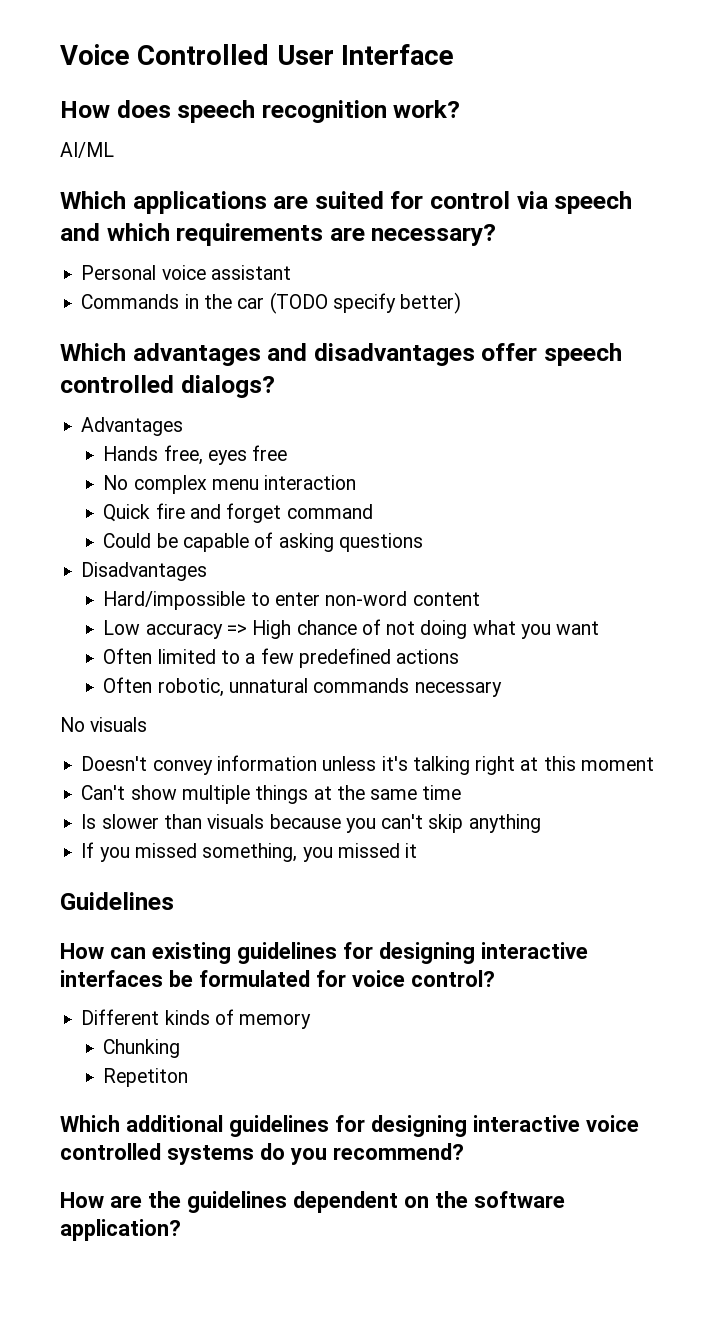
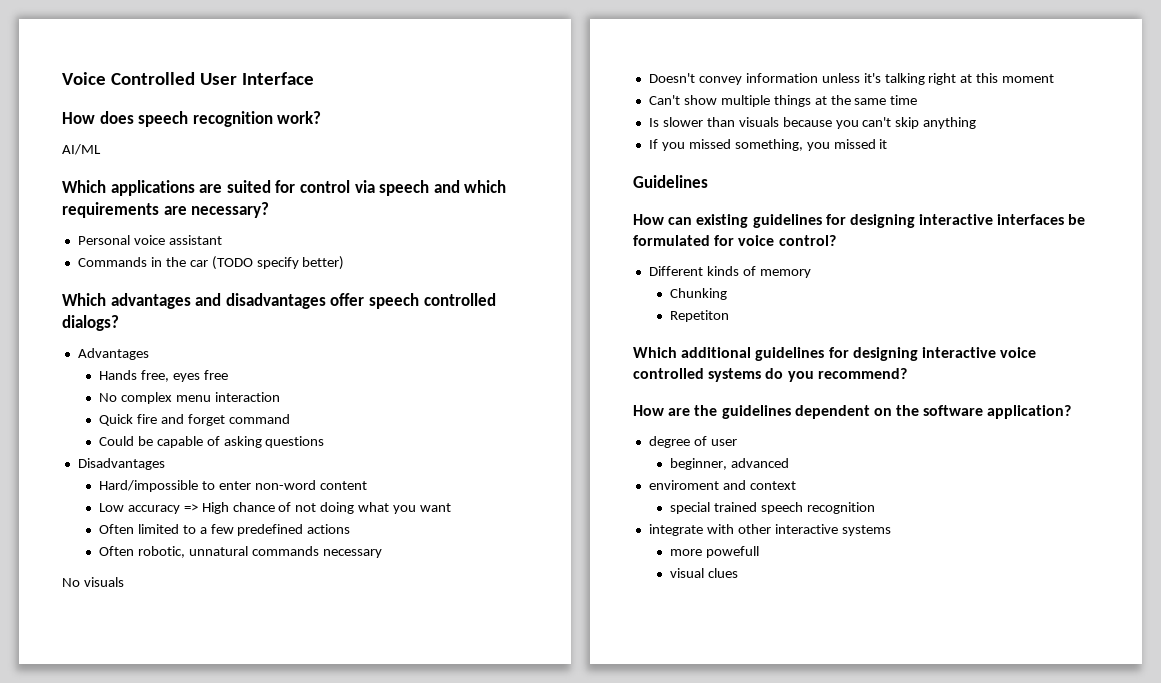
(181, 1230) none -> [648,436,737,448] [669,458,789,470] [648,480,796,490] [669,502,875,514] [648,524,891,536] [669,546,759,558] [669,568,738,578] // degree of user // beginner, advanced // enviroment and context // special trained speech recognition // integrate with other interactive systems // more powefull // visual clues

